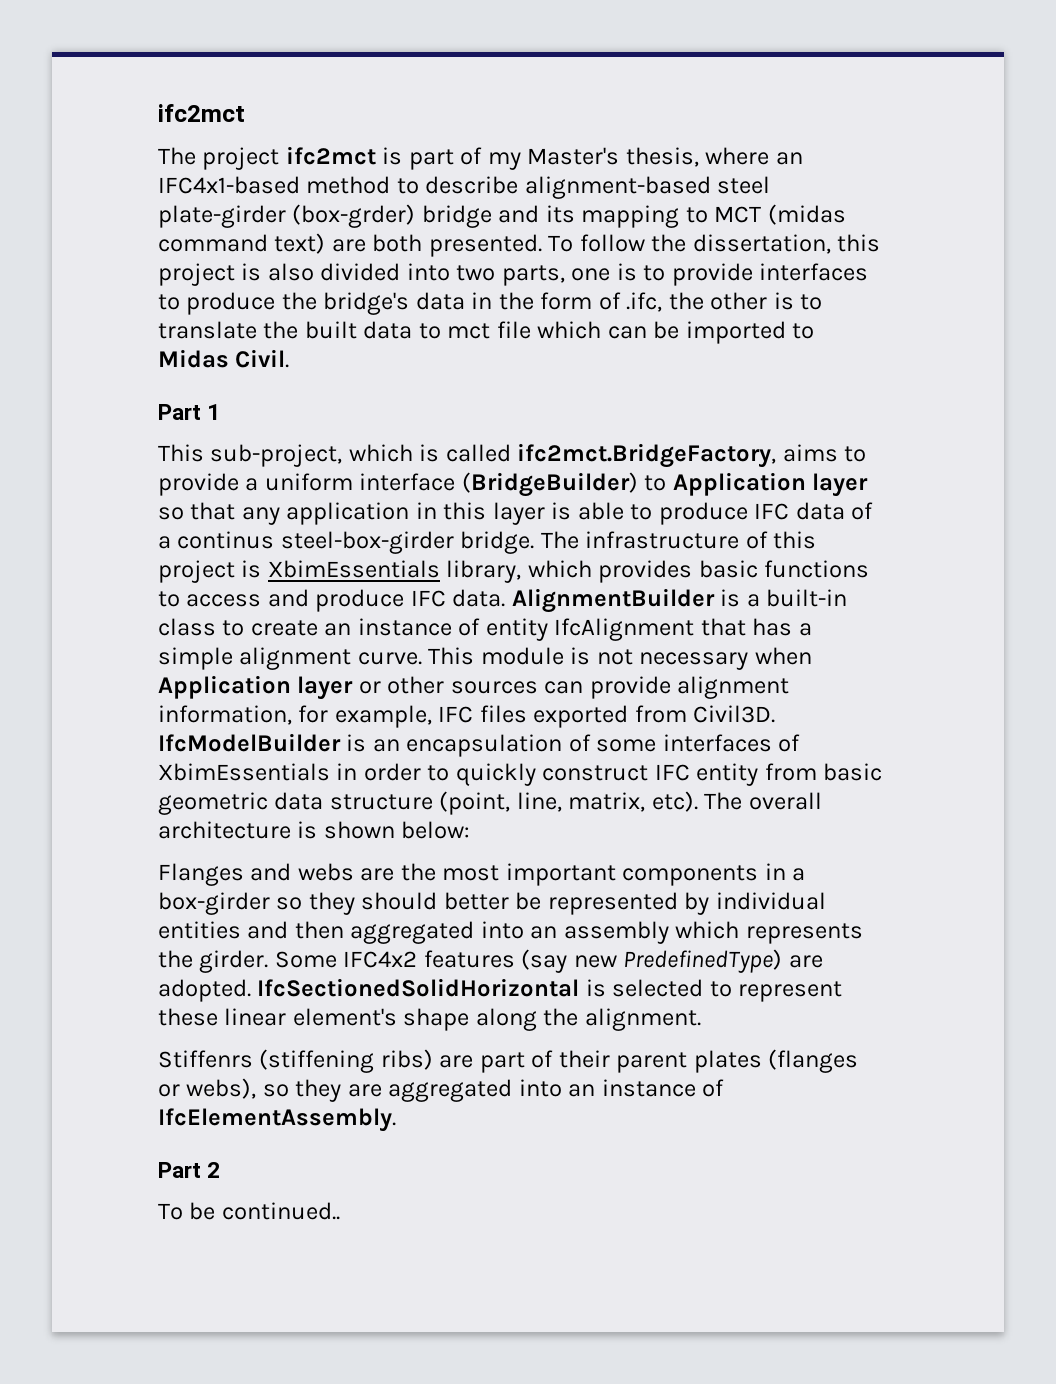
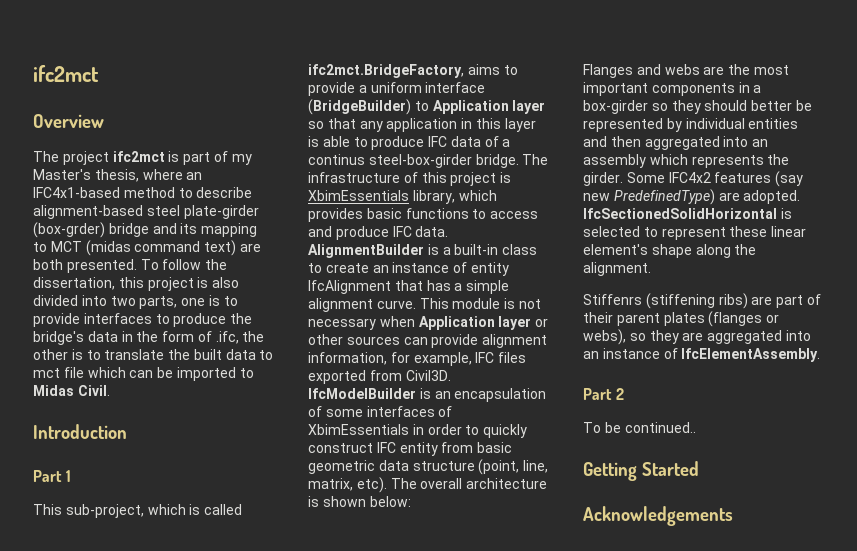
[158,104,245,122] ifc2mct -> [33,65,99,82] [33,114,104,128] ifc2mct // Overview
(290, 358) none -> [33,424,127,439] // Introduction
(340, 1211) none -> [583,461,699,481] [583,506,733,526] // Getting Started // Acknowledgements

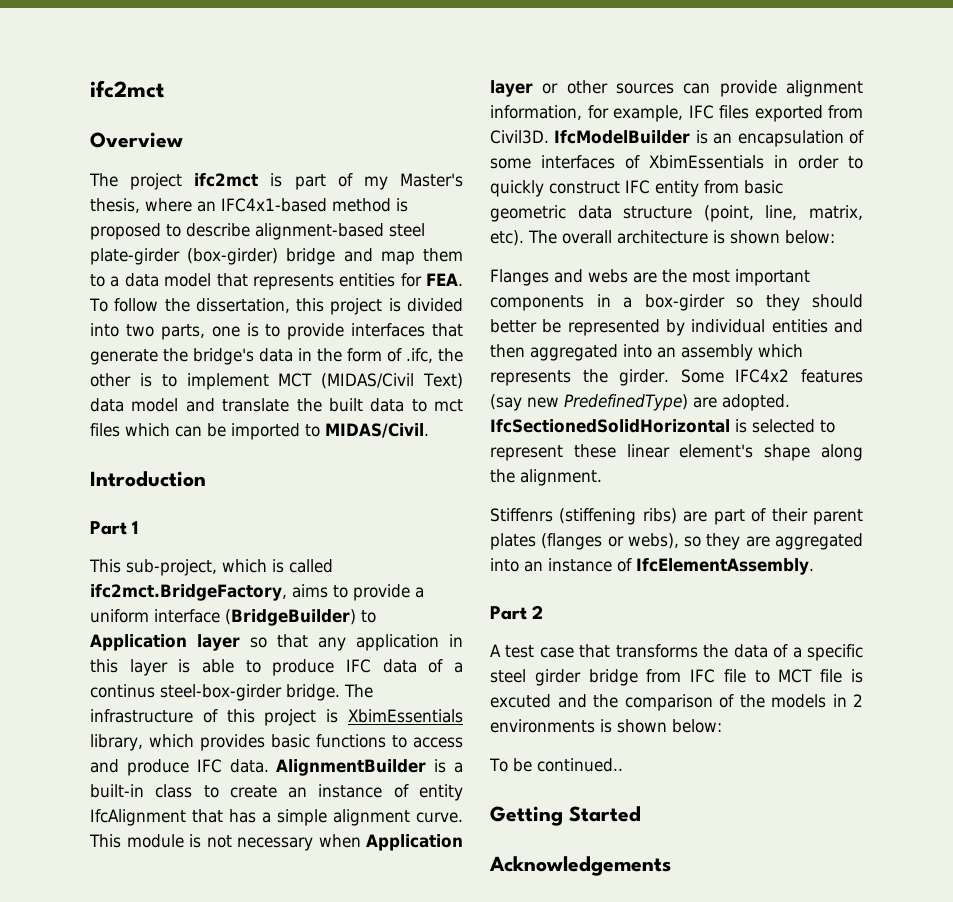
(175, 192) none -> [396,198,408,212] [90,223,161,240] is proposed
[33,222,105,238] (box-grder) -> [187,248,279,265] (box-girder)
[180,223,258,237] [33,240,261,256] [33,259,137,273] its mapping to MCT (midas command text) are both presented. -> [380,248,463,265] [90,273,463,290] map them to a data model that represents entities for FEA.
[212,277,240,288] also -> (401, 305) none
[155,313,227,327] to produce -> [432,323,463,337] [90,349,158,365] that generate
(101, 355) none -> [186,373,464,390] [90,398,215,412] implement MCT (MIDAS/Civil Text) data model and
[63,367,84,378] file -> [90,423,120,437] files
[33,385,110,396] Midas Civil. -> [325,423,429,438] MIDAS/Civil.
(625, 394) none -> [490,644,863,661] [490,669,863,686] [490,694,863,711] [490,719,722,733] // A test case that transforms the data of a specific steel girder bridge from IFC file to MCT file is excuted and the comparison of the models in 2 environments is shown below:

